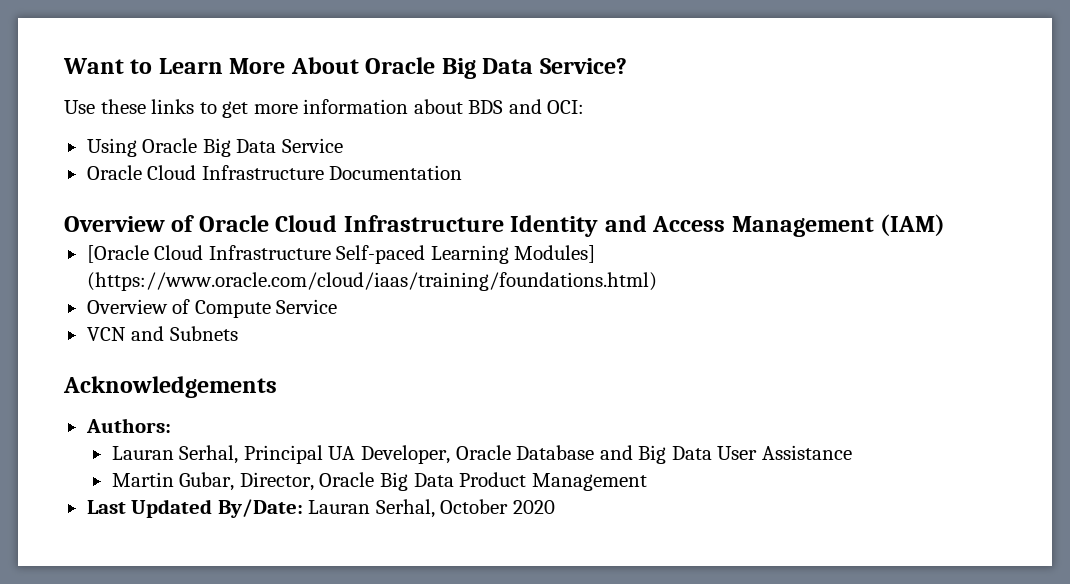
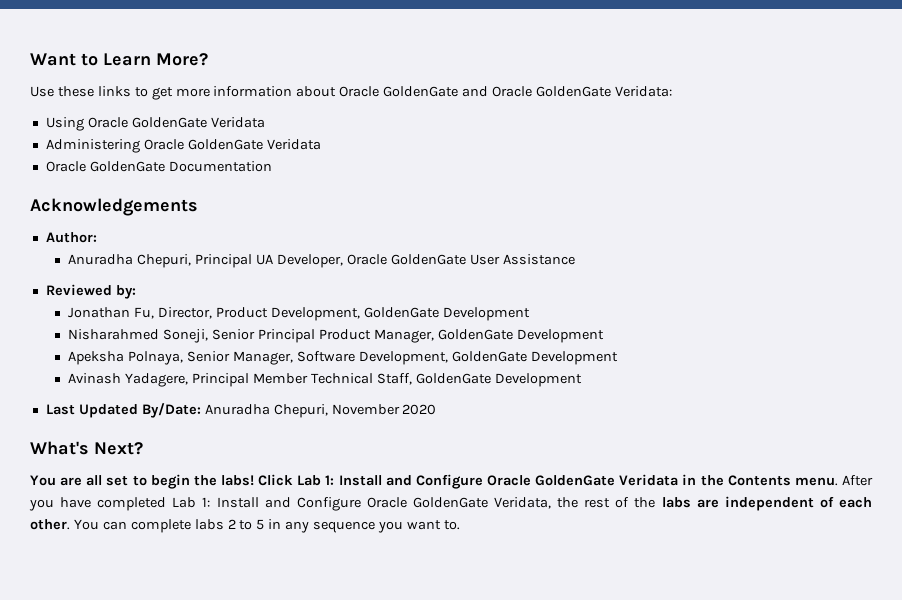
[229,57,627,79] More About Oracle Big Data Service? -> [156,53,208,66] More?
[468,99,585,114] [86,138,343,157] [86,165,324,180] BDS and OCI: // Using Oracle Big Data Service // Oracle Cloud Infrastructure -> [339,86,672,97] [45,117,265,131] [45,139,321,153] [45,161,165,172] Oracle GoldenGate and Oracle GoldenGate Veridata: // Using Oracle GoldenGate Veridata // Administering Oracle GoldenGate Veridata // Oracle GoldenGate
[64,214,946,237] [86,245,596,264] [86,272,657,291] [86,299,338,318] [86,326,238,341] [63,376,277,398] [85,418,171,433] [111,445,852,464] [111,472,647,491] [86,499,555,518] Overview of Oracle Cloud Infrastructure Identity and Access Management (IAM) // [Oracle Cloud Infrastructure Self-paced Learning Modules] (https://www.oracle.com/cloud/iaas/training/foundations.html) // Overview of Compute Service // VCN and Subnets // Acknowledgements // Authors: // Lauran Serhal, Principal UA Developer, Oracle Database and Big Data User Assistance // Martin Gubar, Director, Oracle Big Data Product Management // Last Updated By/Date: Lauran Serhal, October 2020 -> [30,198,198,216] [45,232,97,243] [68,254,575,268] [45,284,136,299] [68,307,530,321] [68,329,604,343] [68,351,618,365] [68,373,582,387] [45,403,437,418] [30,441,143,455] [30,474,873,489] [29,496,872,511] [30,519,460,533] Acknowledgements // Author: // Anuradha Chepuri, Principal UA Developer, Oracle GoldenGate User Assistance // Reviewed by: // Jonathan Fu, Director, Product Development, GoldenGate Development // Nisharahmed Soneji, Senior Principal Product Manager, GoldenGate Development // Apeksha Polnaya, Senior Manager, Software Development, GoldenGate Development // Avinash Yadagere, Principal Member Technical Staff, GoldenGate Development // Last Updated By/Date: Anuradha Chepuri, November 2020 // What's Next? // You are all set to begin the labs! Click Lab 1: Install and Configure Oracle GoldenGate Veridata in the Contents menu. After you have completed Lab 1: Install and Configure Oracle GoldenGate Veridata, the rest of the labs are independent of each other. You can complete labs 2 to 5 in any sequence you want to.

